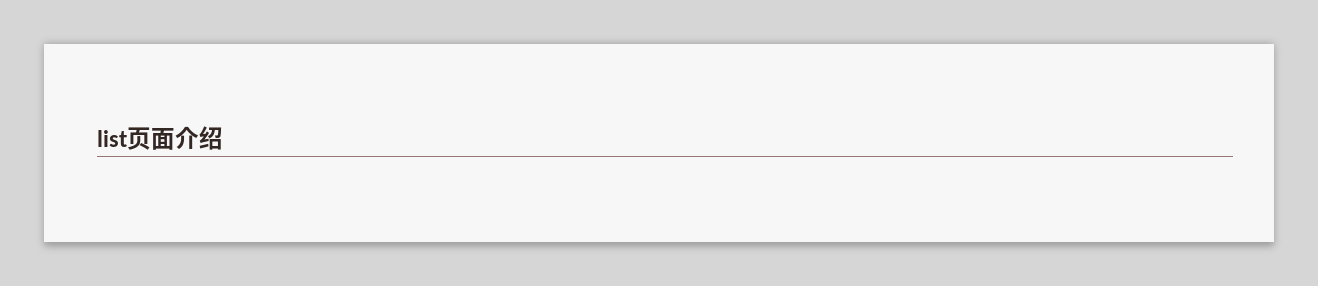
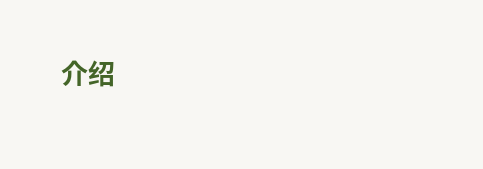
[97,127,175,150] list页面 -> (61, 73) none

